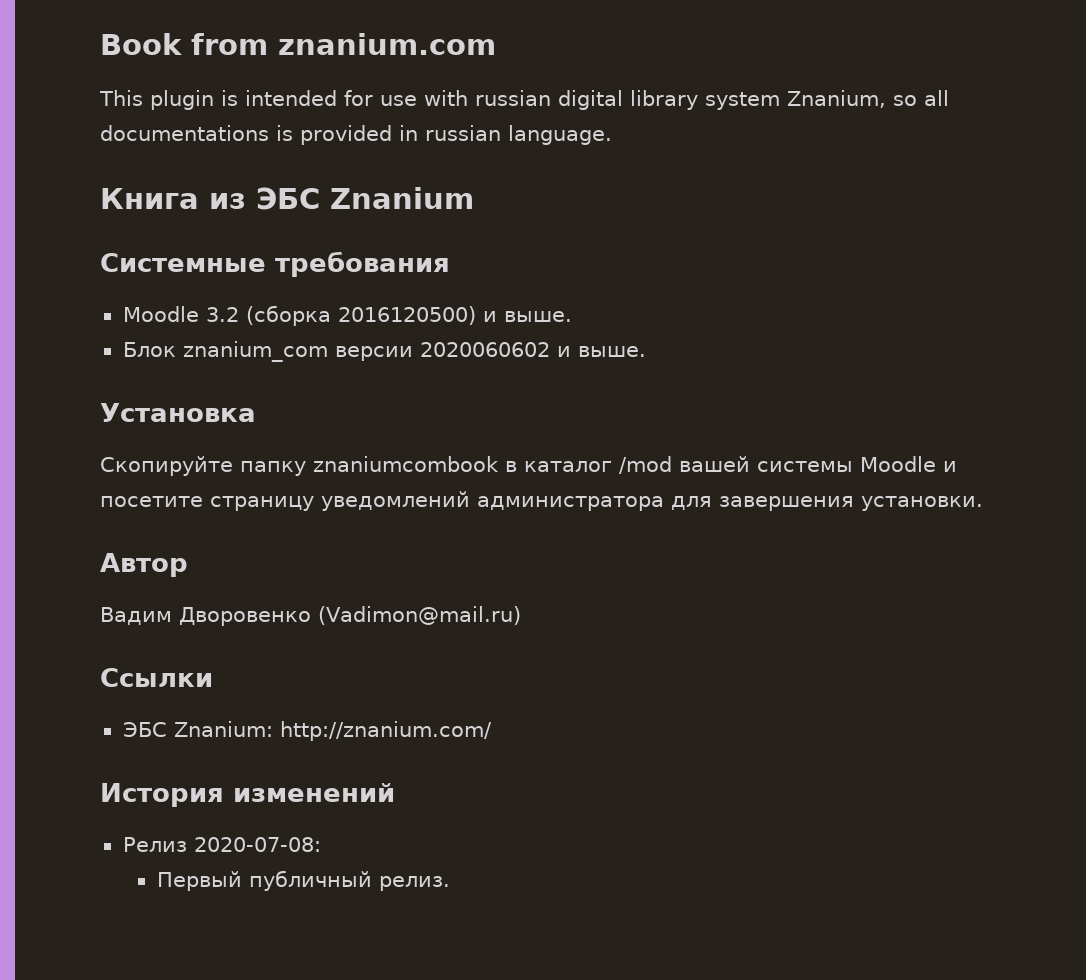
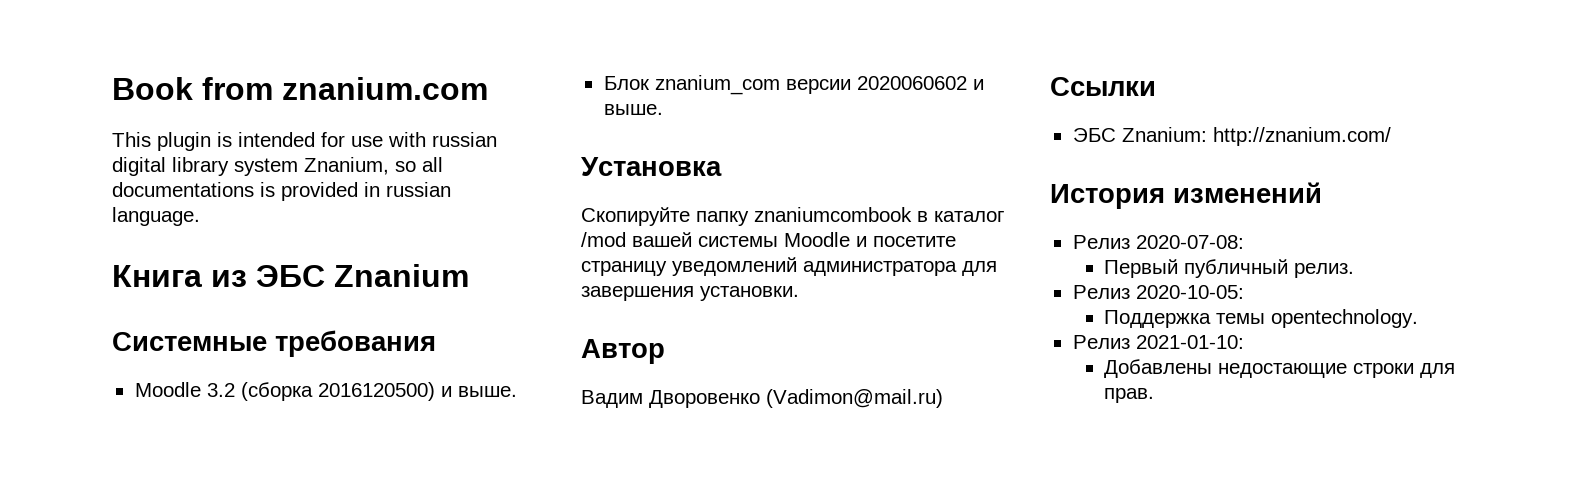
(450, 883) none -> [1072,285,1244,299] [1104,309,1419,328] [1072,335,1244,349] [1104,359,1456,378] [1104,388,1155,403] // Релиз 2020-10-05: // Поддержка темы opentechnology. // Релиз 2021-01-10: // Добавлены недостающие строки для прав.

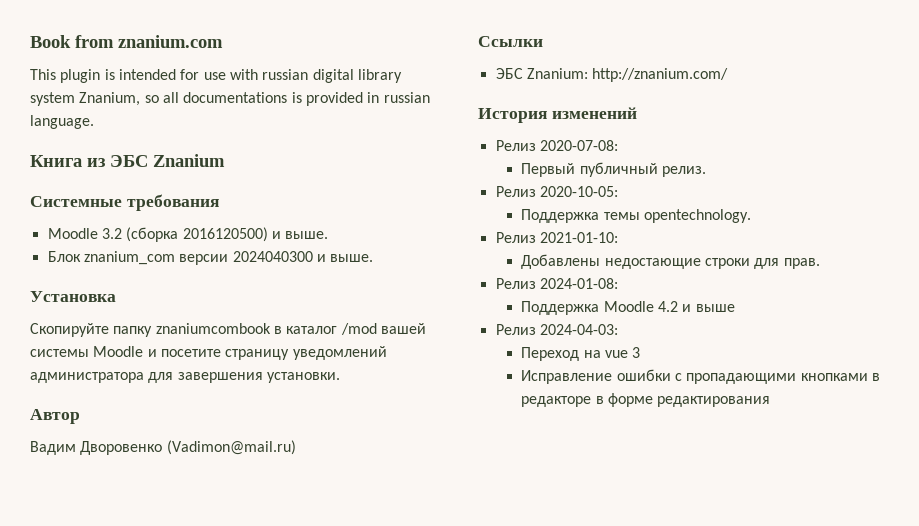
[856,76,967,90] 2020060602 -> [232,251,313,262] 2024040300
(1155, 395) none -> [495,278,618,289] [521,301,735,315] [495,324,618,335] [521,347,641,361] [521,369,880,384] [521,393,771,407] // Релиз 2024-01-08: // Поддержка Moodle 4.2 и выше // Релиз 2024-04-03: // Переход на vue 3 // Исправление ошибки с пропадающими кнопками в редакторе в форме редактирования

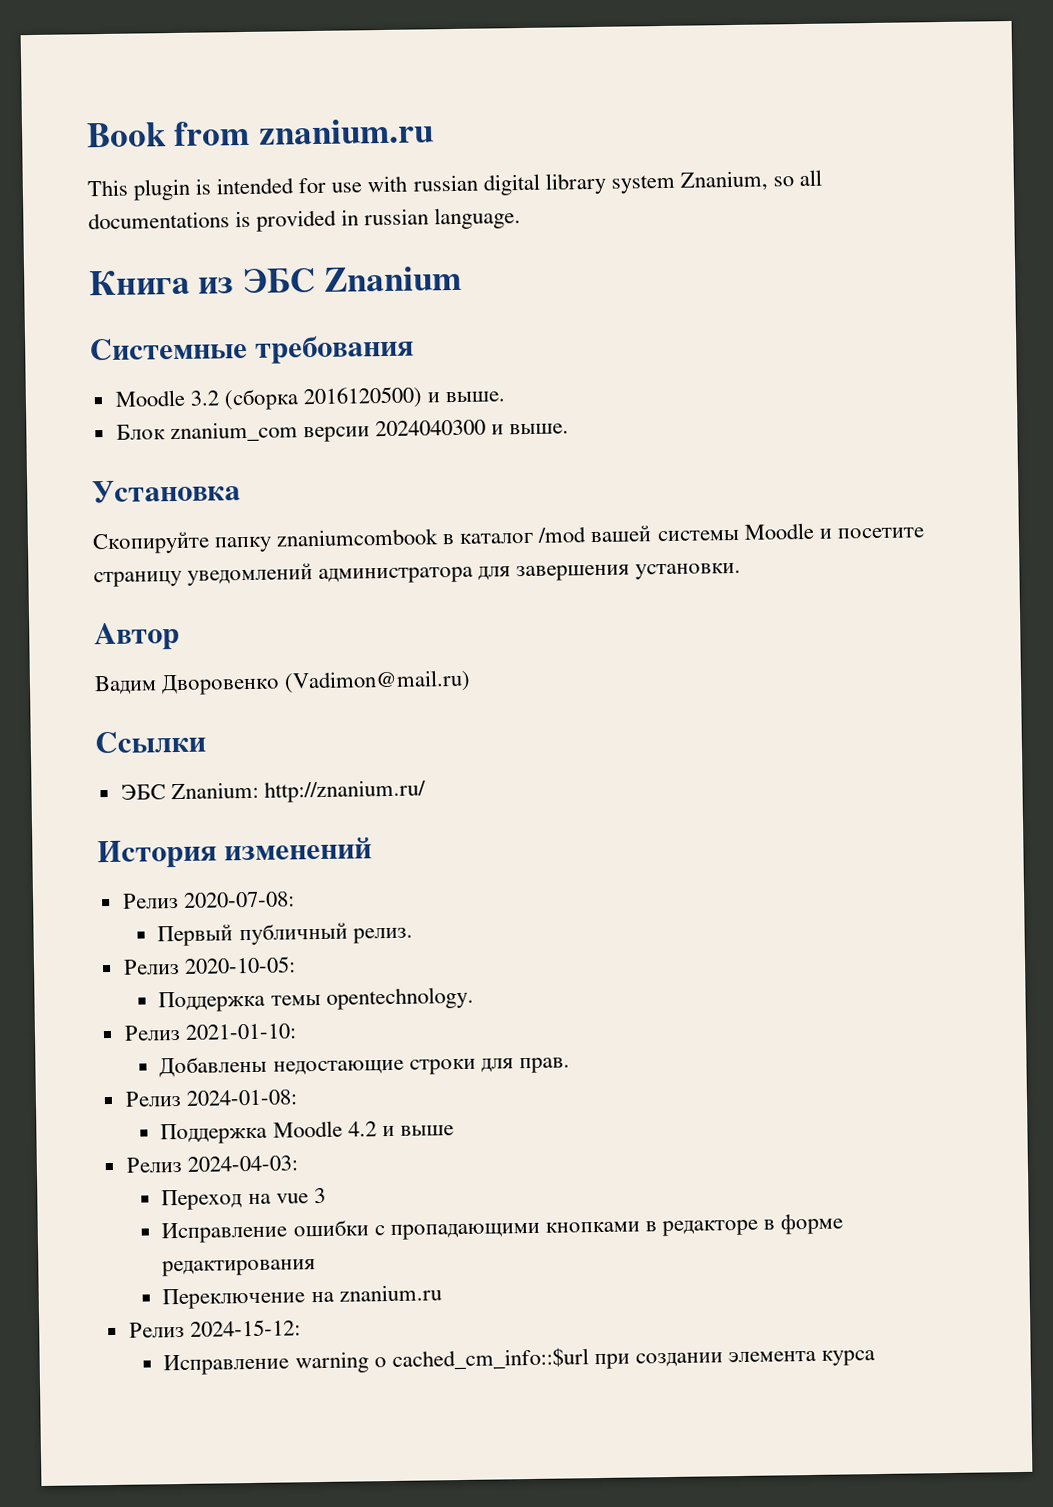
[118,35,223,48] znanium.com -> [257,118,434,145] znanium.ru
[592,68,729,82] http://znanium.com/ -> [263,779,426,803] http://znanium.ru/
(771, 401) none -> [162,1284,442,1310] [128,1319,301,1338] [163,1347,877,1376] // Переключение на znanium.ru // Релиз 2024-15-12: // Исправление warning о cached_cm_info::$url при создании элемента курса

